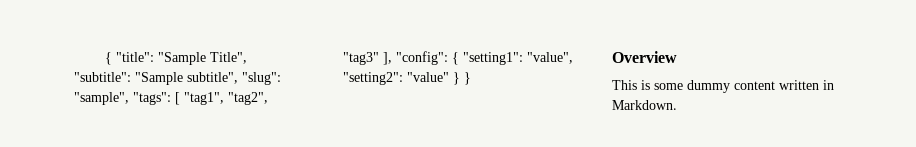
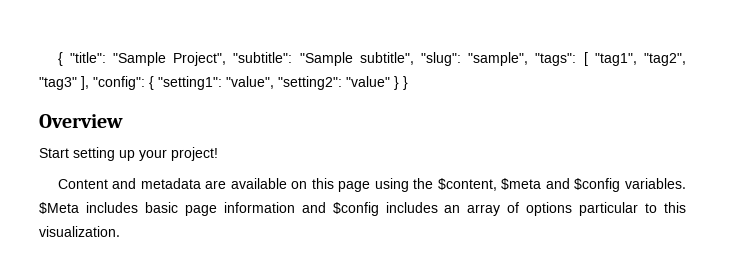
[209,52,247,64] Title", -> [173,52,227,66] Project",
[612,80,834,93] [612,100,677,110] This is some dummy content written in Markdown. -> [39,147,218,161] [57,178,686,192] [39,202,687,216] [39,226,120,237] Start setting up your project! // Content and metadata are available on this page using the $content, $meta and $config variables. $Meta includes basic page information and $config includes an array of options particular to this visualization.

